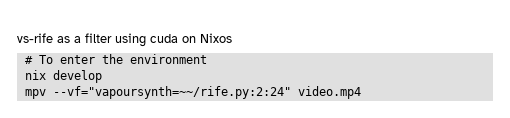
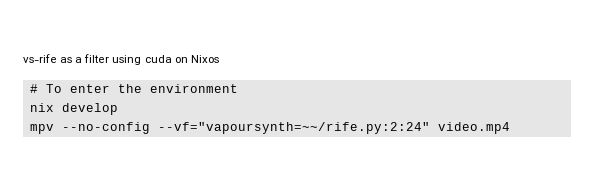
(46, 94) none -> [61,122,150,134] --no-config

